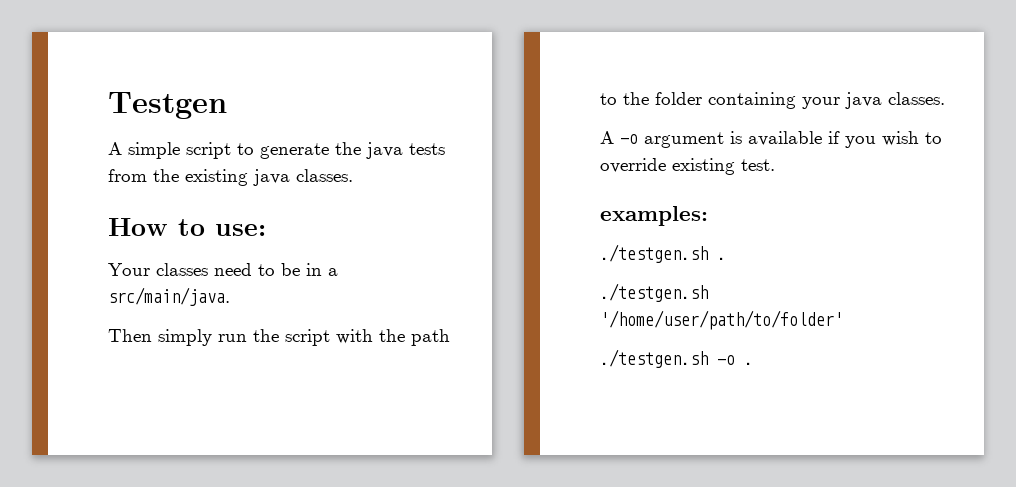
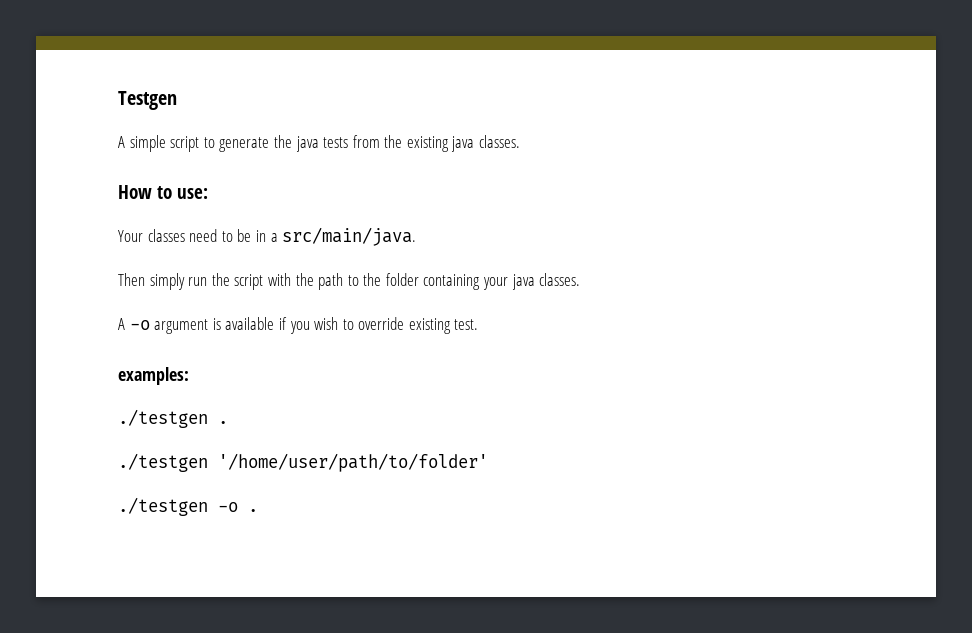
[600,244,708,263] ./testgen.sh -> [118,409,208,428] ./testgen
[600,283,708,302] ./testgen.sh -> [118,453,208,472] ./testgen
[600,349,708,368] ./testgen.sh -> [118,497,208,516] ./testgen

